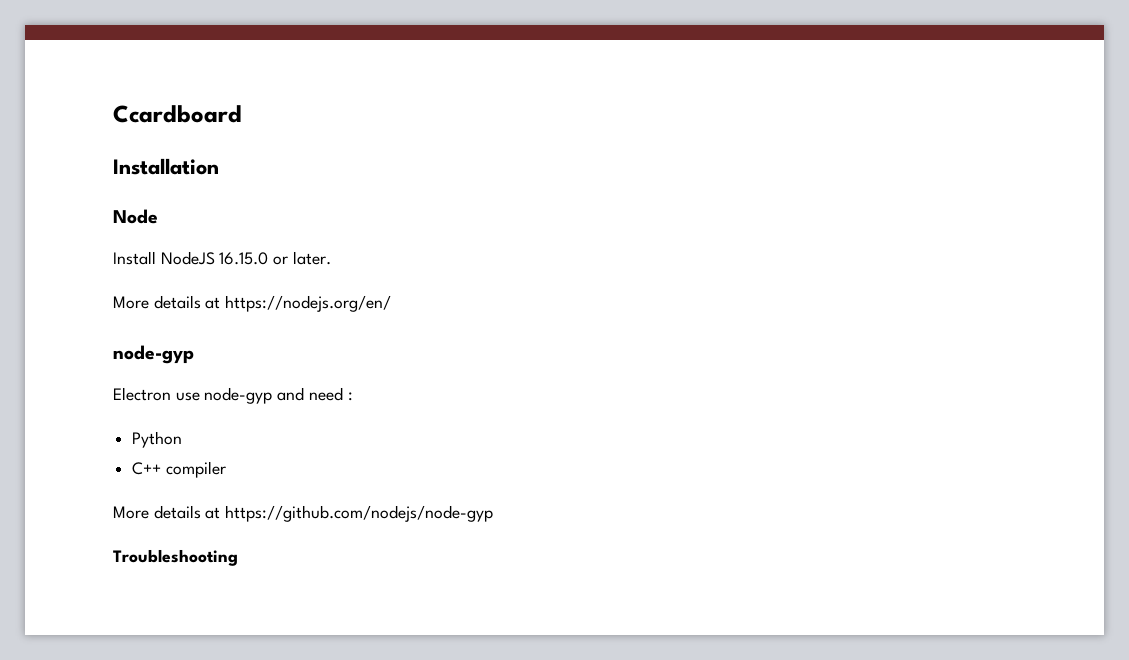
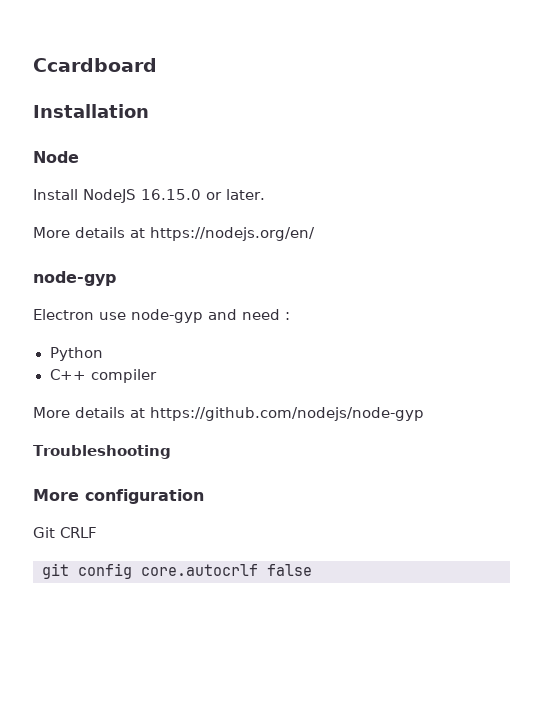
(238, 557) none -> [33,489,204,504] [33,527,97,538] [42,563,312,579] // More configuration // Git CRLF // git config core.autocrlf false

